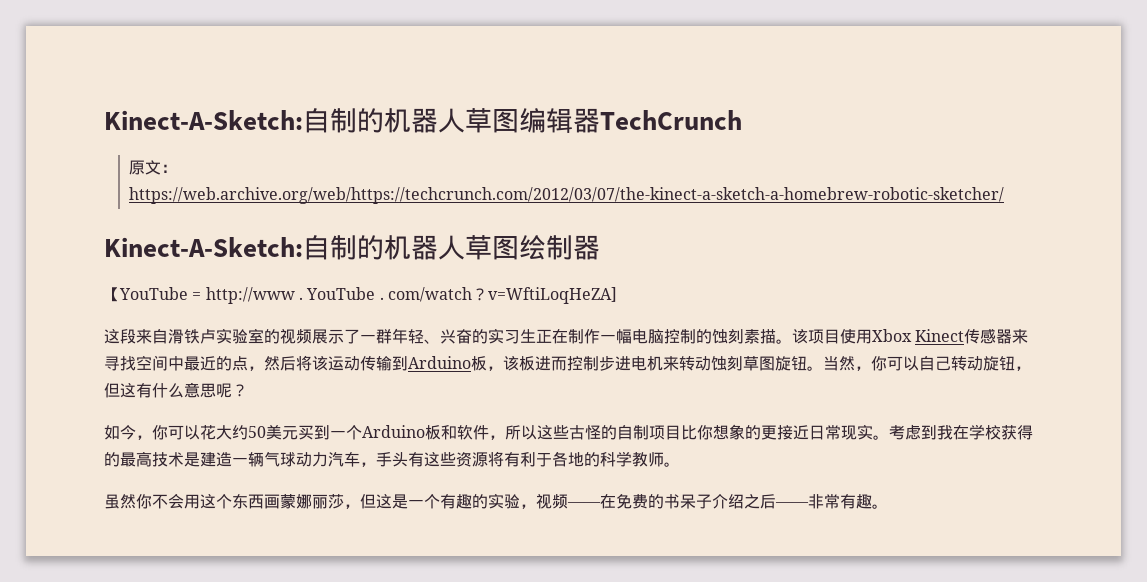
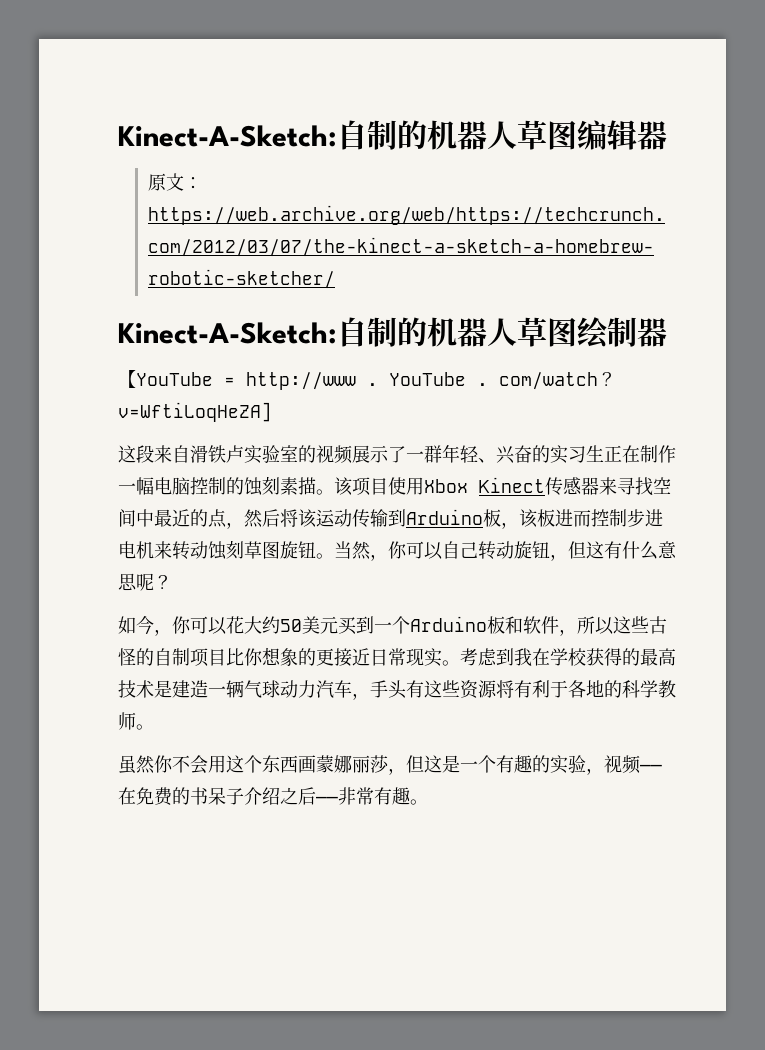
[600,110,742,130] TechCrunch -> (667, 135) none

